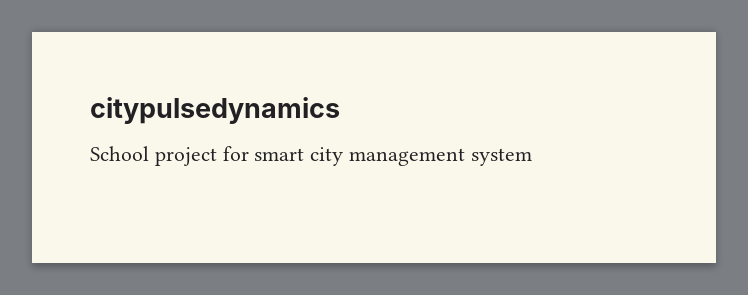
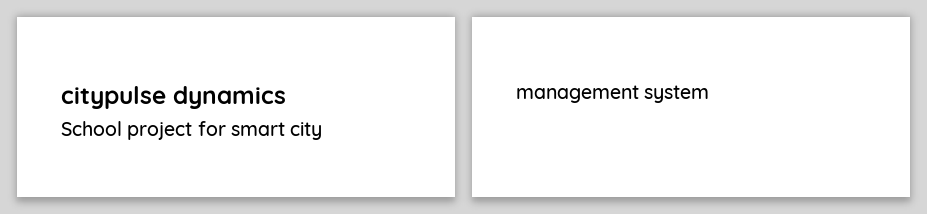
[90,97,340,124] citypulsedynamics -> [61,86,286,109] citypulse dynamics

